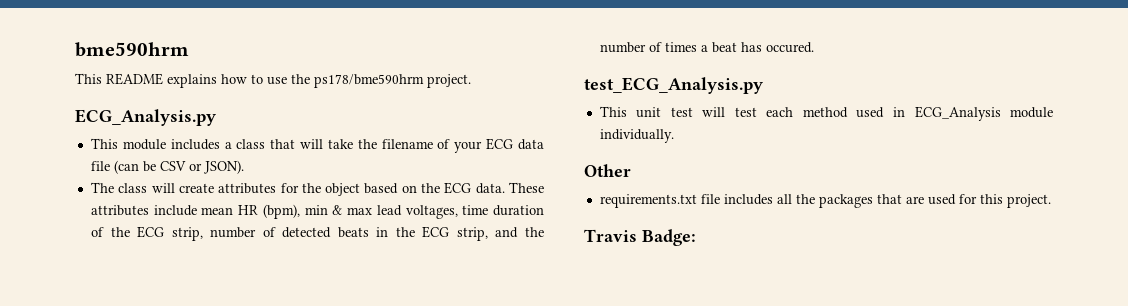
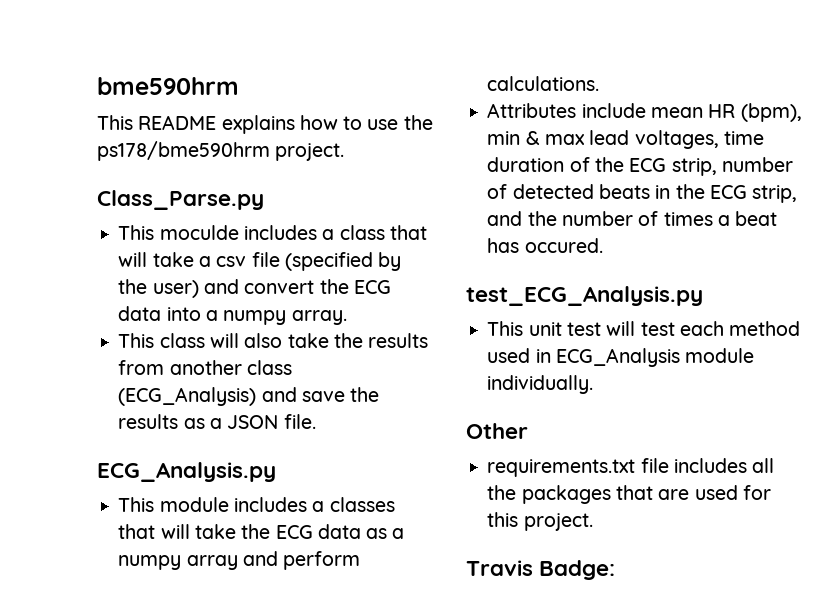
(471, 81) none -> [97,190,264,210] [118,225,427,240] [118,252,402,271] [118,279,391,298] [118,306,347,325] [118,333,429,348] [118,360,292,375] [118,387,380,406] [118,414,316,429] // Class_Parse.py // This moculde includes a class that will take a csv file (specified by the user) and convert the ECG data into a numpy array. // This class will also take the results from another class (ECG_Analysis) and save the results as a JSON file.
[236,139,266,149] class -> [329,497,395,512] classes
[381,138,545,153] [90,160,244,174] [90,182,545,196] [90,205,149,216] filename of your ECG data file (can be CSV or JSON). // The class will create attributes for the object based on the ECG data. These attributes -> [275,524,405,539] [118,551,361,570] [487,76,600,91] [487,103,577,118] ECG data as a numpy array and perform calculations. // Attributes

